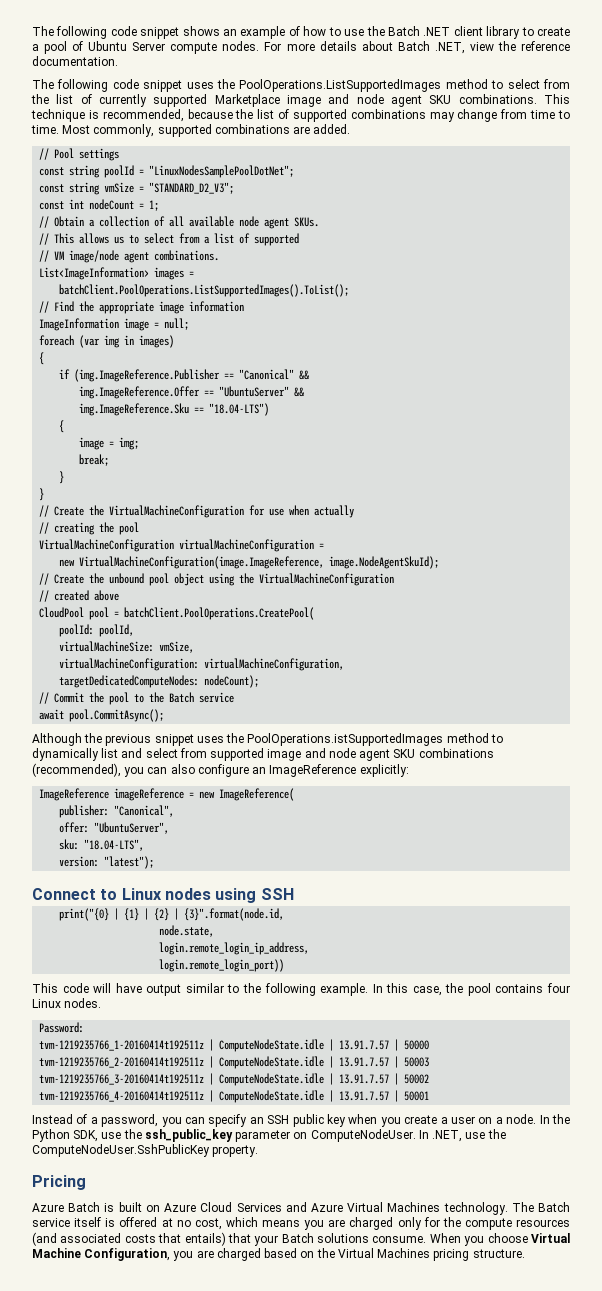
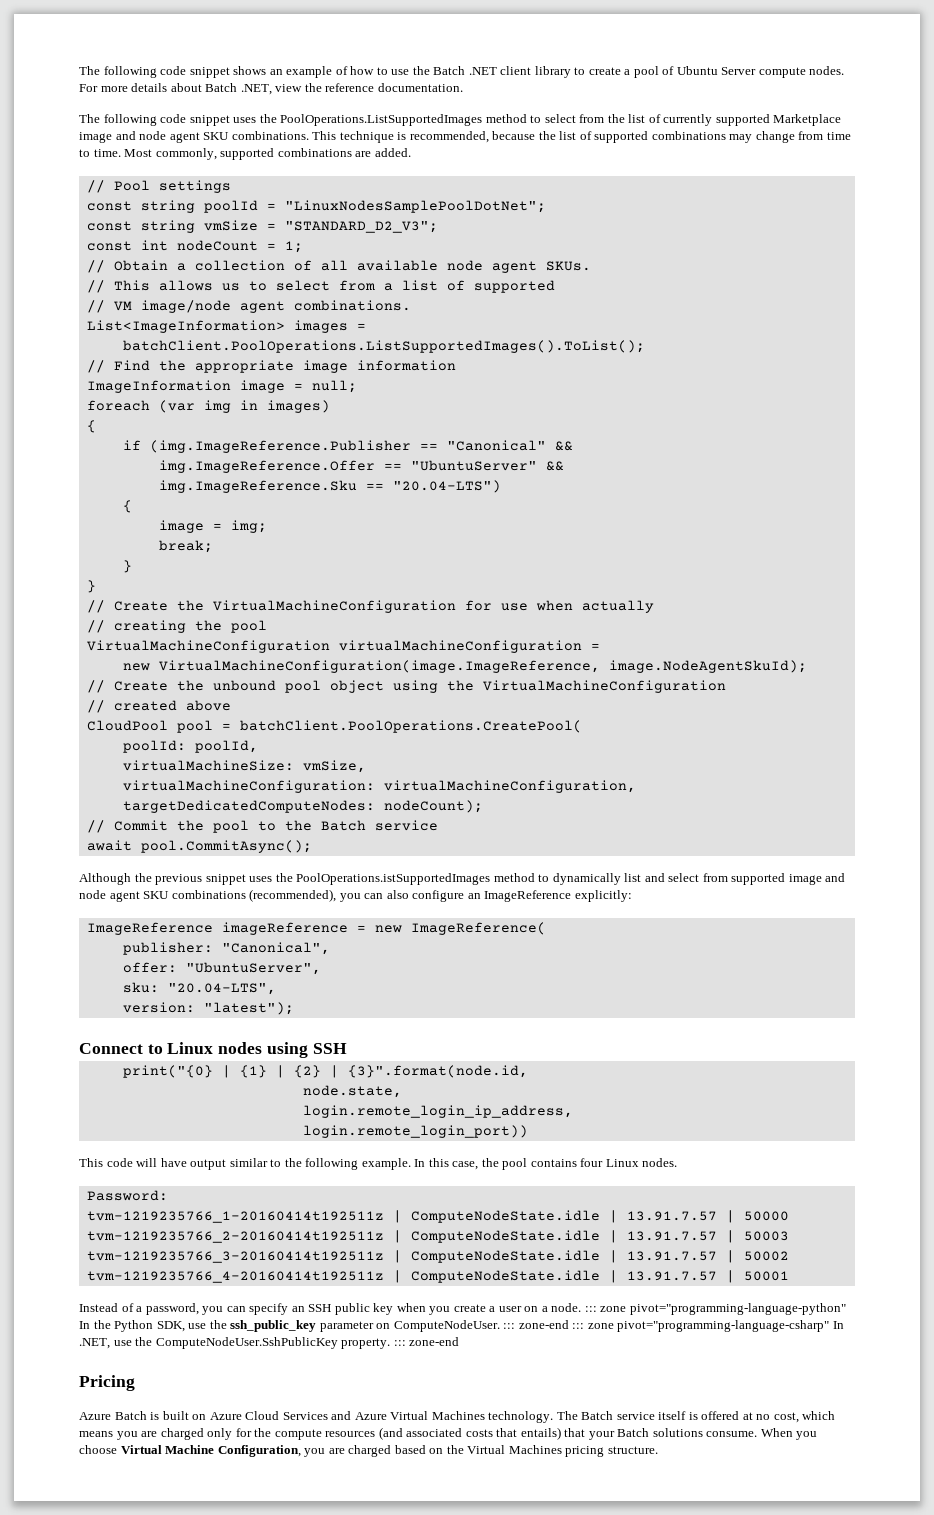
[209,403,270,416] "18.04-LTS") -> [392,480,501,493] "20.04-LTS")
[84,839,145,851] "18.04-LTS", -> [167,983,276,995] "20.04-LTS",
(537, 1119) none -> [584,1303,846,1315] ::: zone pivot="programming-language-python"
(416, 1135) none -> [503,1320,830,1332] ::: zone-end ::: zone pivot="programming-language-csharp"
(259, 1151) none -> [393,1337,460,1346] ::: zone-end

